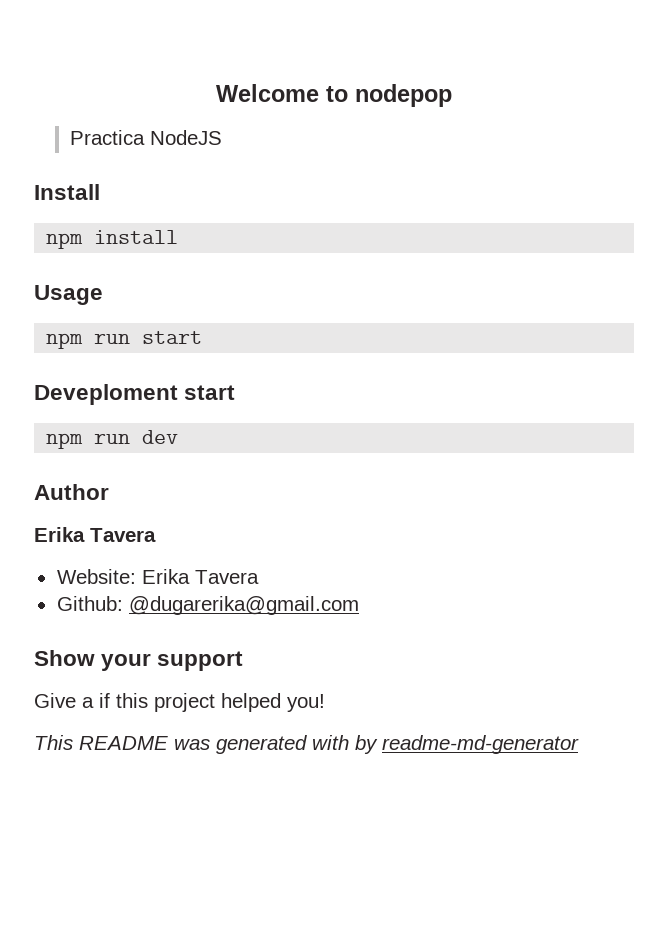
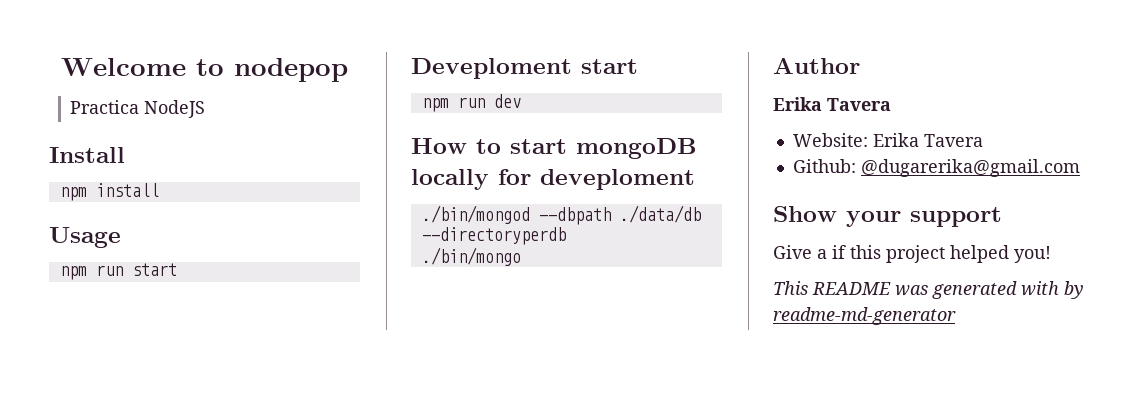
(179, 437) none -> [411,138,697,159] [411,169,695,190] [421,205,701,225] [421,227,566,245] [421,247,521,266] // How to start mongoDB locally for deveploment // ./bin/mongod --dbpath ./data/db --directoryperdb // ./bin/mongo

